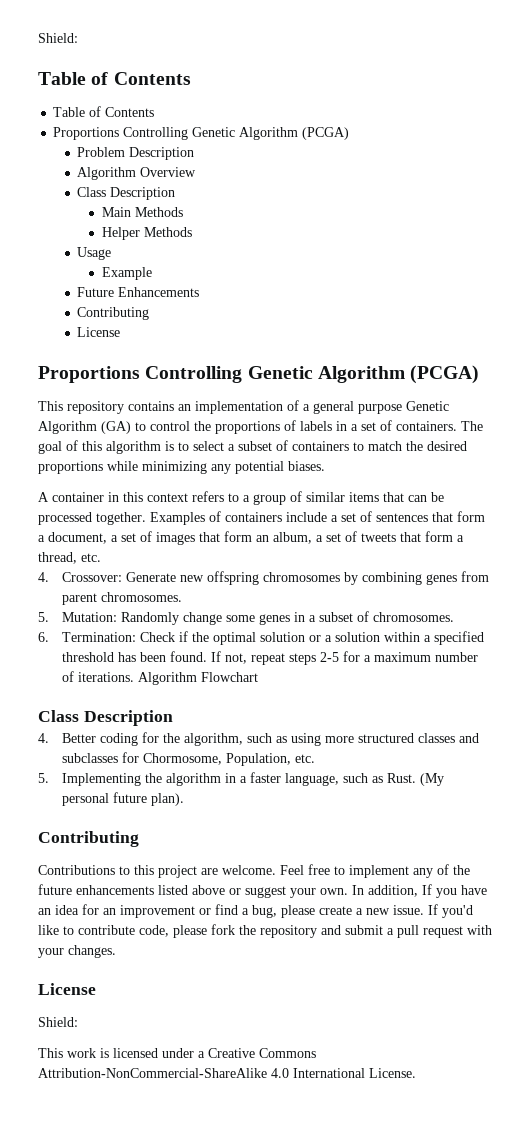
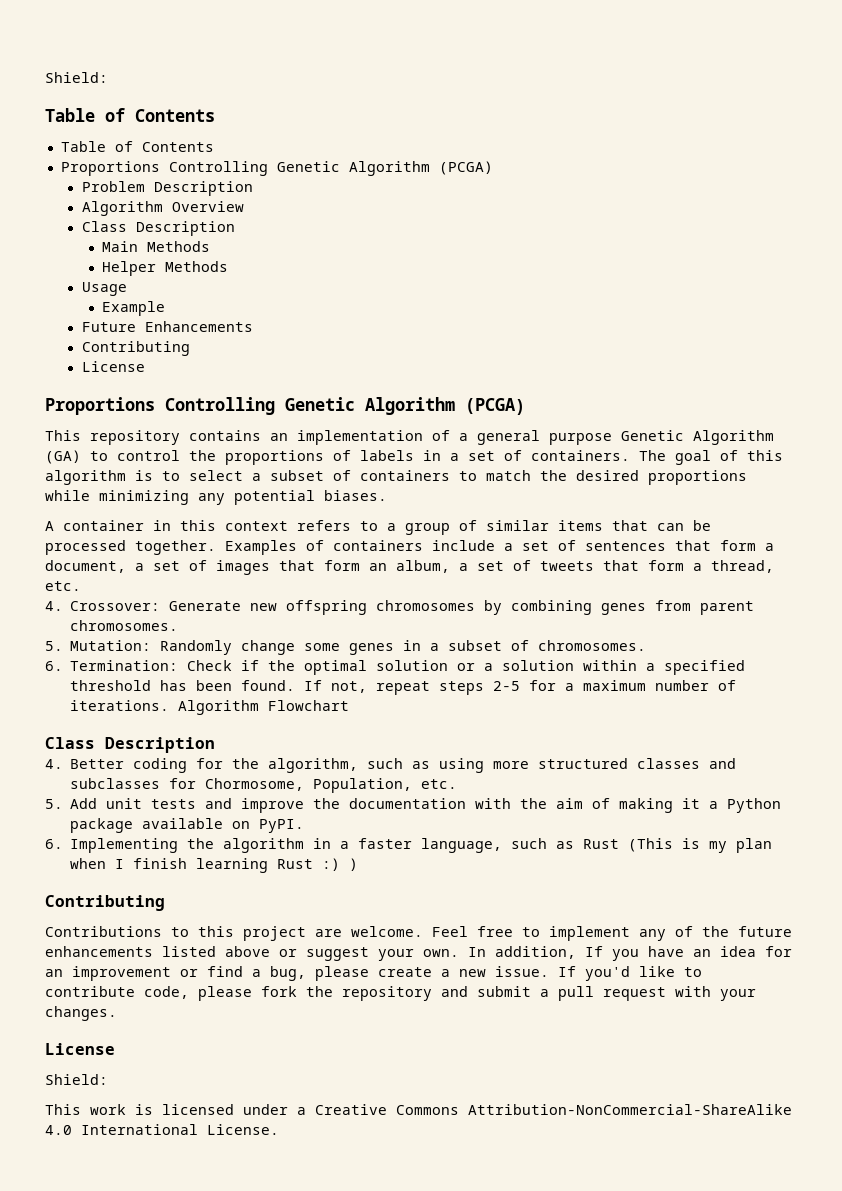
(49, 778) none -> [70,798,782,813] [70,818,305,833] [45,839,63,849] Add unit tests and improve the documentation with the aim of making it a Python package available on PyPI. // 6.
[387,773,445,786] [62,792,185,806] Rust. (My personal future plan). -> [583,838,773,853] [70,858,359,873] Rust (This is my plan when I finish learning Rust :) )

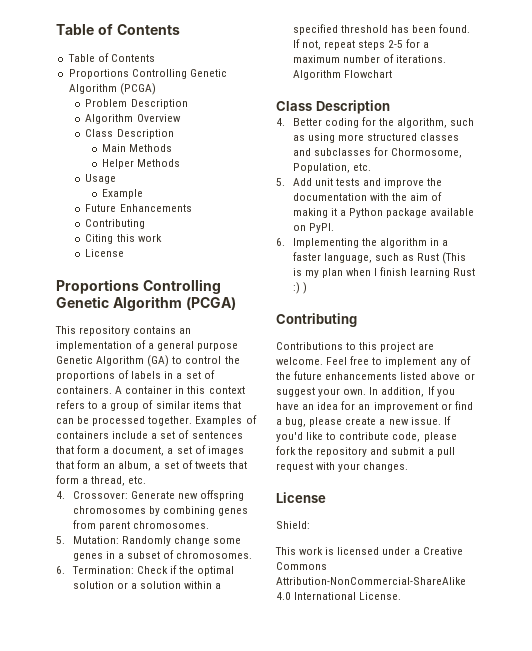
[45,72,108,83] Shield: // -> (56, 29) none
(190, 348) none -> [85,234,162,244] // Citing this work
[639,450,783,465] [45,470,747,485] [45,490,387,505] The goal of this algorithm is to select a subset of containers to match the desired proportions while minimizing any potential biases. // -> (112, 390) none

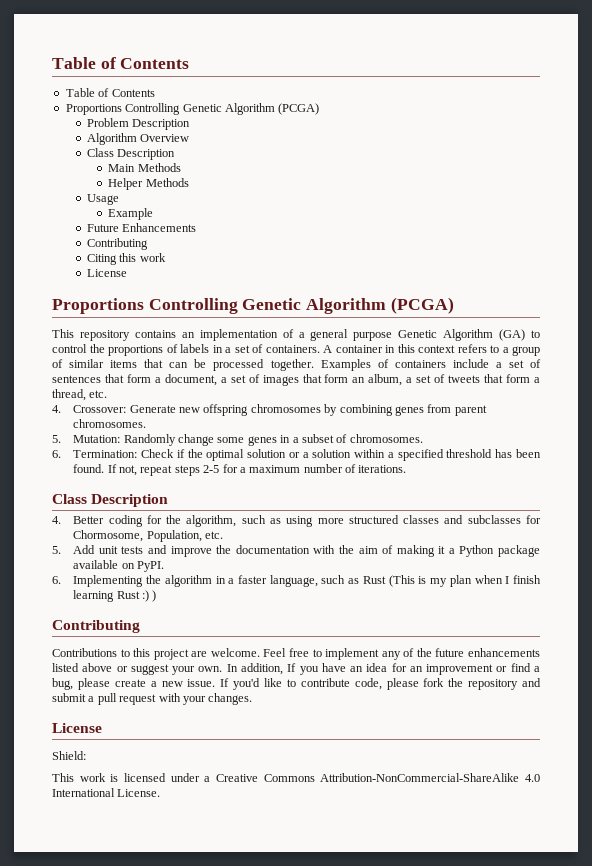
[292,70,392,80] Algorithm Flowchart -> (407, 469) none

